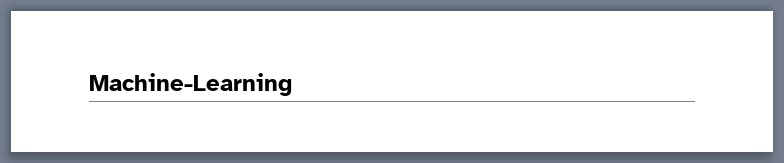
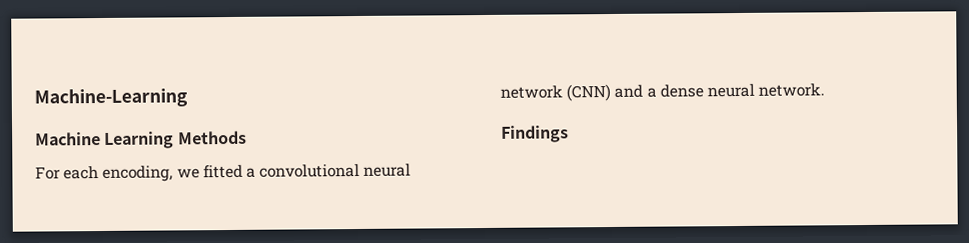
(292, 84) none -> [35,130,247,149] [35,163,412,183] [500,83,826,102] [501,125,569,143] // Machine Learning Methods // For each encoding, we fitted a convolutional neural network (CNN) and a dense neural network. // Findings

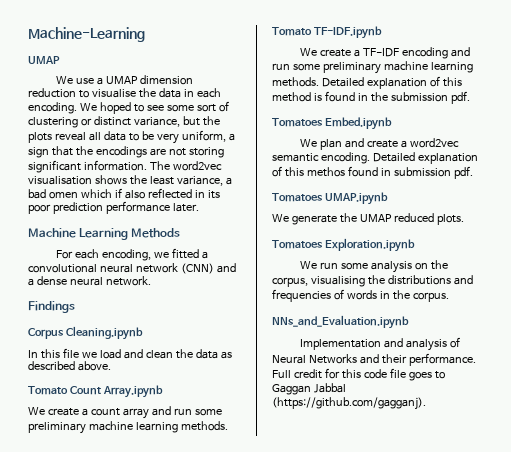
(188, 98) none -> [28,56,60,64] [55,75,193,85] [28,88,221,98] [28,101,229,114] [28,116,220,128] [28,130,235,144] [28,146,224,158] [28,160,222,173] [28,175,232,186] [28,188,220,199] [28,201,199,214] // UMAP // We use a UMAP dimension reduction to visualise the data in each encoding. We hoped to see some sort of clustering or distinct variance, but the plots reveal all data to be very uniform, a sign that the encodings are not storing significant information. The word2vec visualisation shows the least variance, a bad omen which if also reflected in its poor prediction performance later.
(569, 134) none -> [28,326,143,340] [28,348,232,359] [28,361,111,371] [28,385,163,398] [28,406,222,419] [28,421,228,434] [272,26,382,39] [299,47,470,59] [272,61,473,74] [272,76,462,89] [272,91,470,104] [272,117,392,130] [299,138,459,150] [272,152,478,164] [272,166,473,179] [272,192,388,205] [272,213,464,225] [272,238,415,252] [299,260,448,273] [272,275,473,287] [272,289,449,302] [272,315,409,329] [299,337,460,351] [272,353,476,366] [272,368,445,381] [272,383,346,395] [272,397,426,410] // Corpus Cleaning.ipynb // In this file we load and clean the data as described above. // Tomato Count Array.ipynb // We create a count array and run some preliminary machine learning methods. // Tomato TF-IDF.ipynb // We create a TF-IDF encoding and run some preliminary machine learning methods. Detailed explanation of this method is found in the submission pdf. // Tomatoes Embed.ipynb // We plan and create a word2vec semantic encoding. Detailed explanation of this methos found in submission pdf. // Tomatoes UMAP.ipynb // We generate the UMAP reduced plots. // Tomatoes Exploration.ipynb // We run some analysis on the corpus, visualising the distributions and frequencies of words in the corpus. // NNs_and_Evaluation.ipynb // Implementation and analysis of Neural Networks and their performance. Full credit for this code file goes to Gaggan Jabbal (https://github.com/gagganj).

